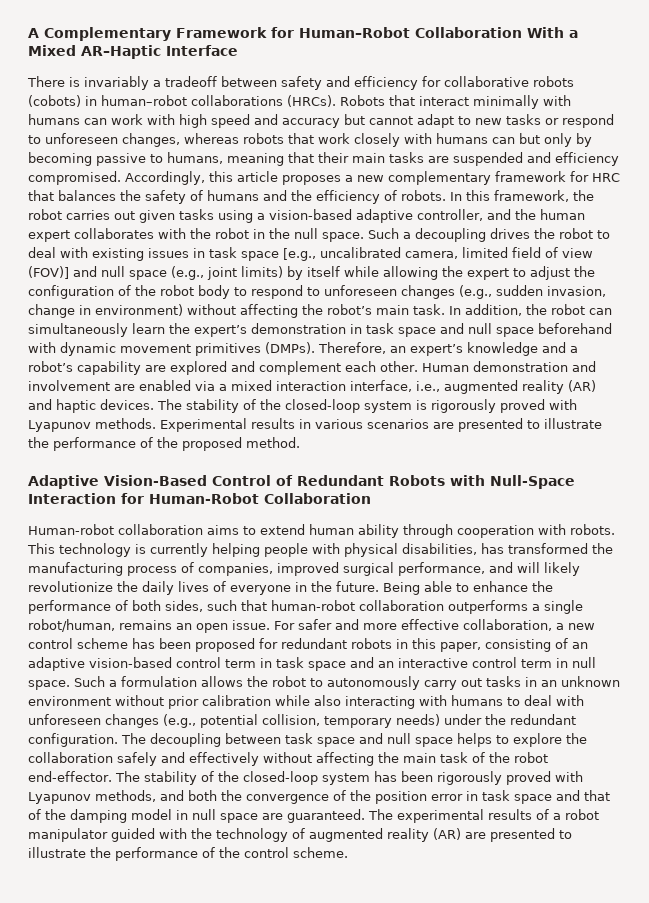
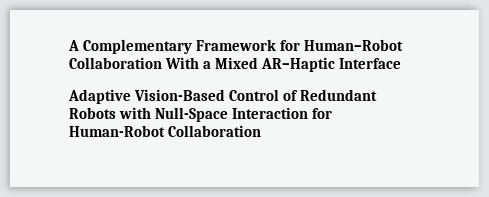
[27,76,574,90] [28,95,571,109] [28,114,614,128] [28,133,592,147] [28,152,619,166] [28,171,620,185] [28,190,594,204] [28,209,585,223] [28,228,610,242] [28,247,593,261] [28,266,595,280] [28,285,606,299] [28,304,612,318] [28,323,612,337] [28,342,578,356] [28,361,596,375] [28,380,596,394] [28,399,577,413] [28,418,602,432] [28,437,300,451] // There is invariably a tradeoff between safety and efficiency for collaborative robots (cobots) in human–robot collaborations (HRCs). Robots that interact minimally with humans can work with high speed and accuracy but cannot adapt to new tasks or respond to unforeseen changes, whereas robots that work closely with humans can but only by becoming passive to humans, meaning that their main tasks are suspended and efficiency compromised. Accordingly, this article proposes a new complementary framework for HRC that balances the safety of humans and the efficiency of robots. In this framework, the robot carries out given tasks using a vision-based adaptive controller, and the human expert collaborates with the robot in the null space. Such a decoupling drives the robot to deal with existing issues in task space [e.g., uncalibrated camera, limited field of view (FOV)] and null space (e.g., joint limits) by itself while allowing the expert to adjust the configuration of the robot body to respond to unforeseen changes (e.g., sudden invasion, change in environment) without affecting the robot’s main task. In addition, the robot can simultaneously learn the expert’s demonstration in task space and null space beforehand with dynamic movement primitives (DMPs). Therefore, an expert’s knowledge and a robot’s capability are explored and complement each other. Human demonstration and involvement are enabled via a mixed interaction interface, i.e., augmented reality (AR) and haptic devices. The stability of the closed-loop system is rigorously proved with Lyapunov methods. Experimental results in various scenarios are presented to illustrate the performance of the proposed method. -> (401, 63) none
[28,524,615,538] [27,543,613,557] [28,562,580,576] [28,581,553,595] [28,600,583,614] [28,619,595,633] [28,638,588,652] [28,657,596,671] [28,676,620,690] [28,695,584,709] [28,714,576,728] [28,733,587,747] [28,752,548,766] [28,771,583,785] [28,790,610,804] [28,809,599,823] [28,828,572,842] [28,847,348,861] // Human-robot collaboration aims to extend human ability through cooperation with robots. This technology is currently helping people with physical disabilities, has transformed the manufacturing process of companies, improved surgical performance, and will likely revolutionize the daily lives of everyone in the future. Being able to enhance the performance of both sides, such that human-robot collaboration outperforms a single robot/human, remains an open issue. For safer and more effective collaboration, a new control scheme has been proposed for redundant robots in this paper, consisting of an adaptive vision-based control term in task space and an interactive control term in null space. Such a formulation allows the robot to autonomously carry out tasks in an unknown environment without prior calibration while also interacting with humans to deal with unforeseen changes (e.g., potential collision, temporary needs) under the redundant configuration. The decoupling between task space and null space helps to explore the collaboration safely and effectively without affecting the main task of the robot end-effector. The stability of the closed-loop system has been rigorously proved with Lyapunov methods, and both the convergence of the position error in task space and that of the damping model in null space are guaranteed. The experimental results of a robot manipulator guided with the technology of augmented reality (AR) are presented to illustrate the performance of the control scheme. -> (261, 131) none

